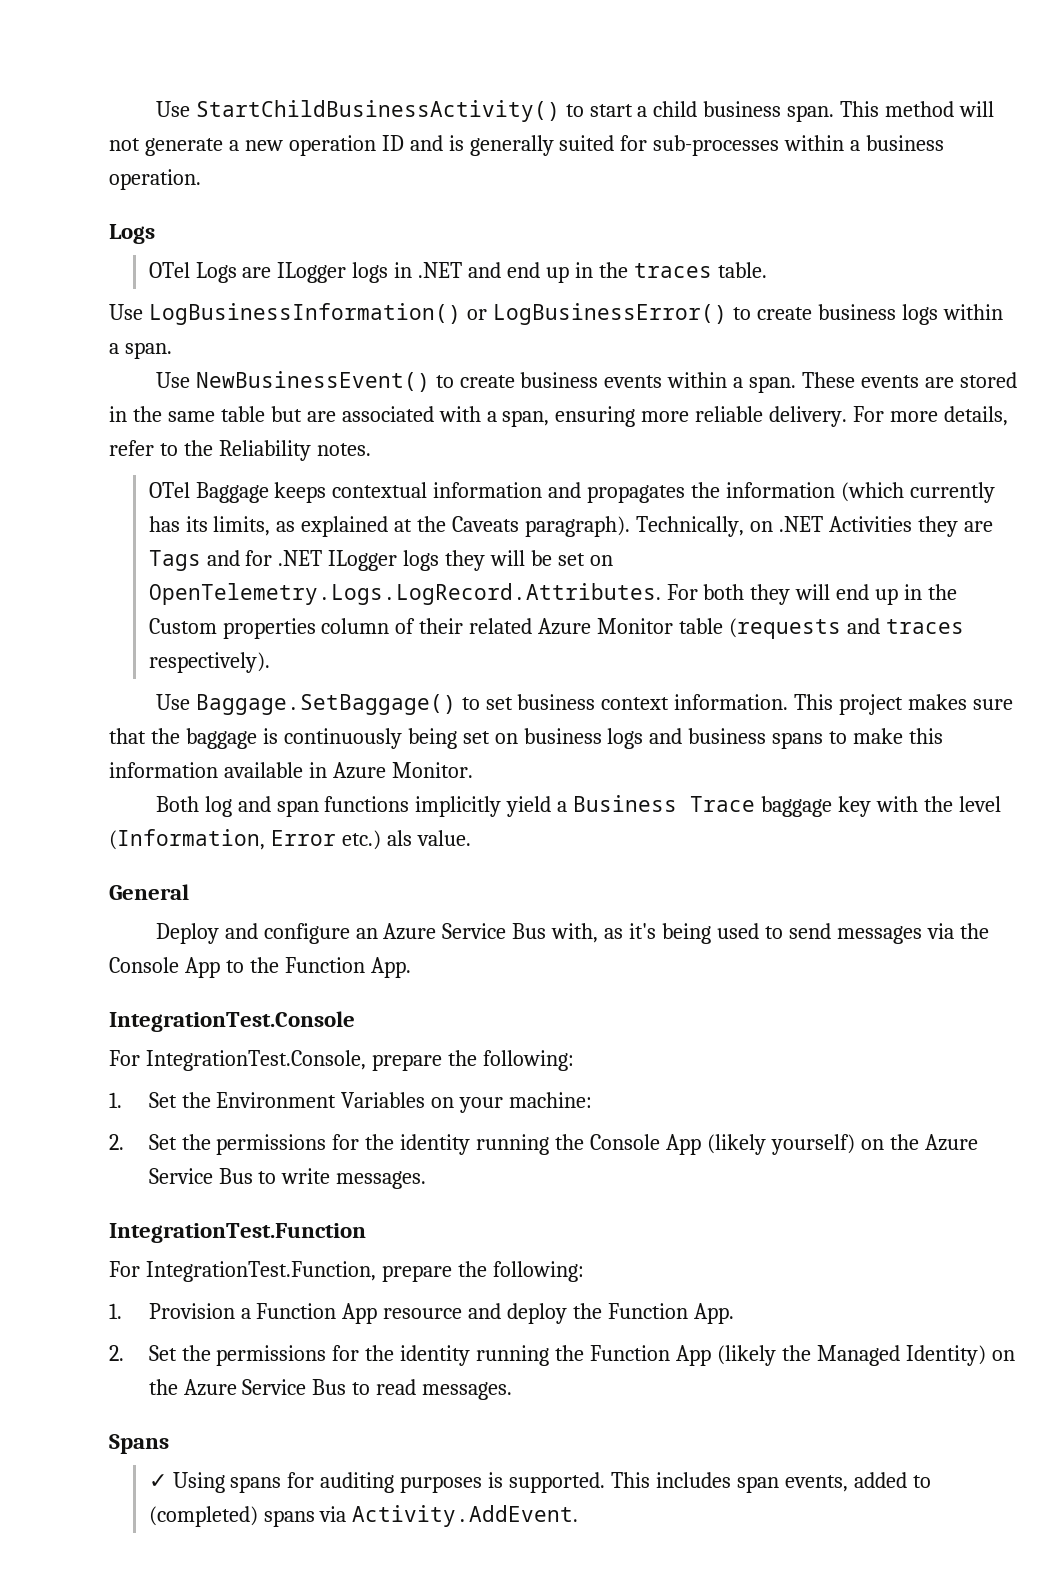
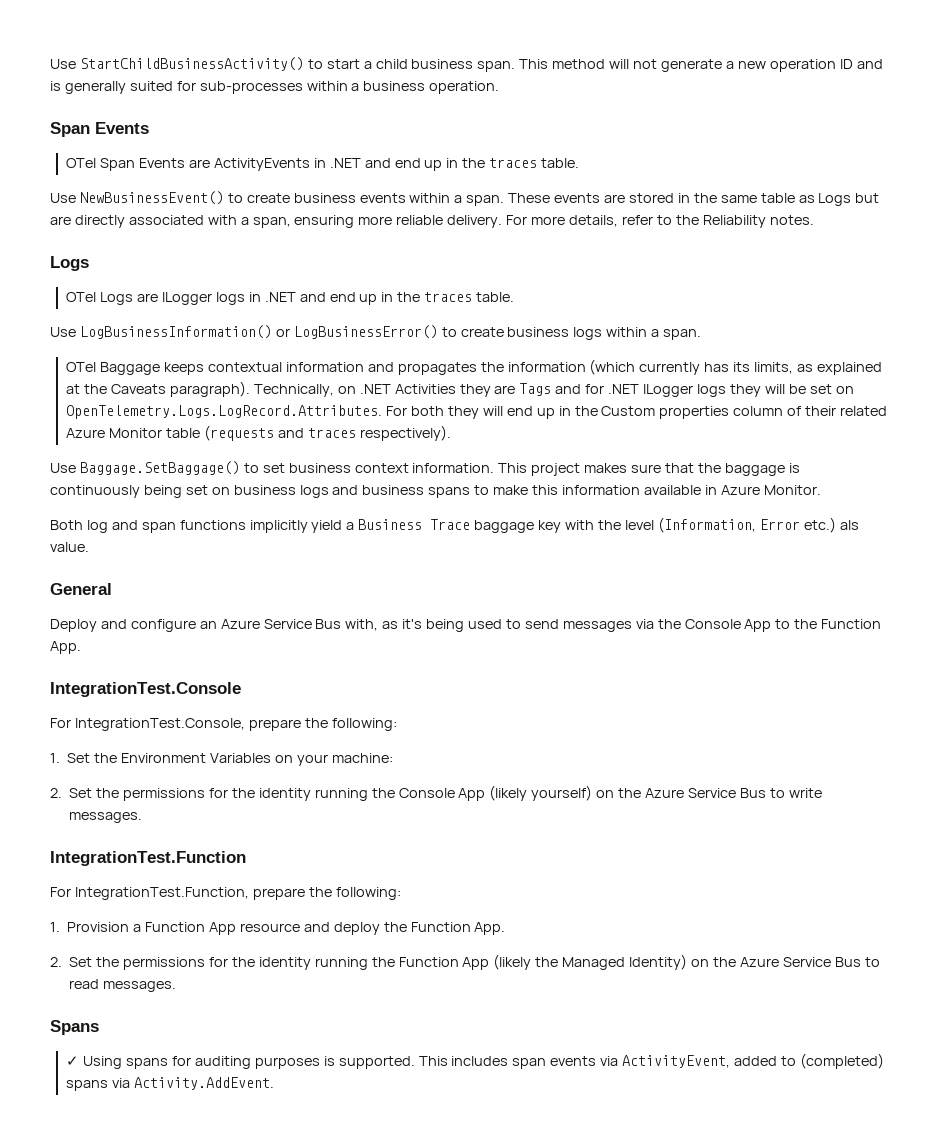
(201, 179) none -> [50,122,149,137] [66,158,580,171] [50,191,880,206] [50,215,814,228] // Span Events // OTel Span Events are ActivityEvents in .NET and end up in the traces table. // Use NewBusinessEvent() to create business events within a span. These events are stored in the same table as Logs but are directly associated with a span, ensuring more reliable delivery. For more details, refer to the Reliability notes.
[155,371,1017,393] [109,406,1009,427] [109,440,371,461] // Use NewBusinessEvent() to create business events within a span. These events are stored in the same table but are associated with a span, ensuring more reliable delivery. For more details, refer to the Reliability notes. -> (702, 334) none
[784,1475,848,1492] events, -> [550,1055,731,1068] events via ActivityEvent,

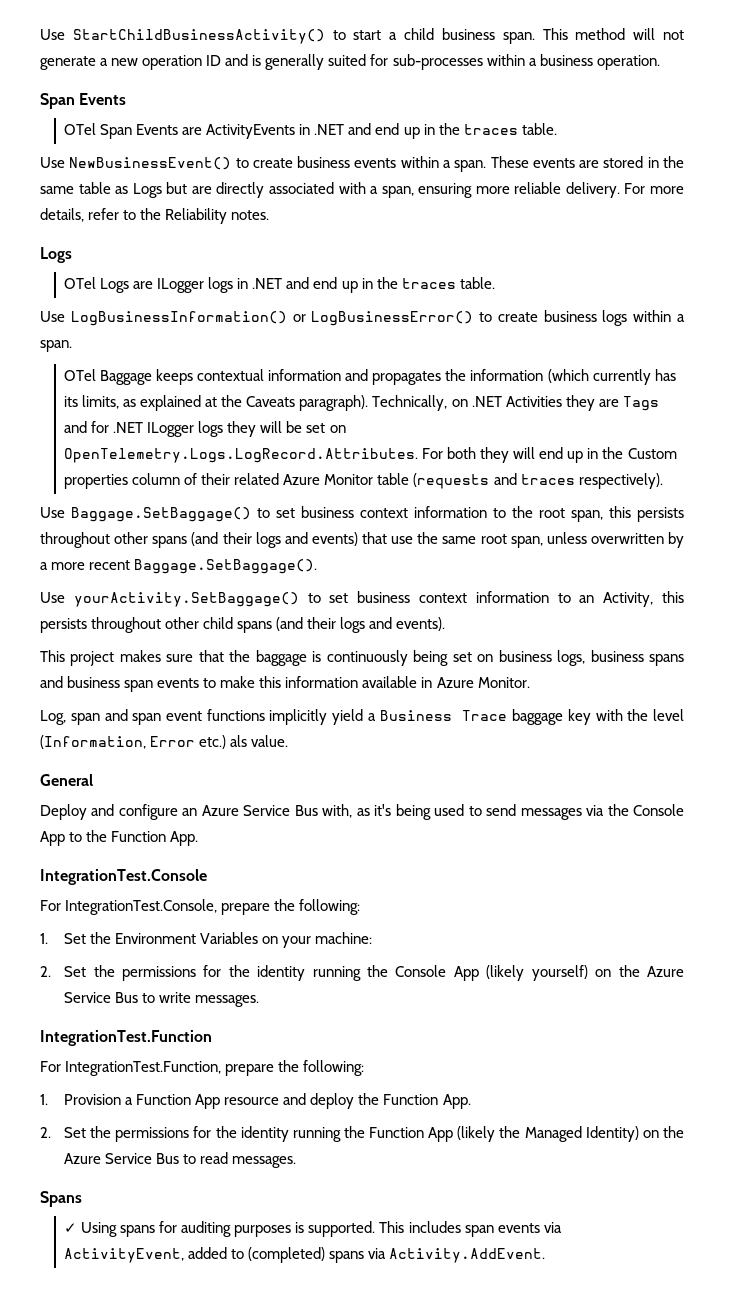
[412,463,495,473] information. -> [414,506,684,522] [40,532,684,548] [40,559,318,574] [40,591,684,607] [40,617,446,633] information to the root span, this persists throughout other spans (and their logs and events) that use the same root span, unless overwritten by a more recent Baggage.SetBaggage(). // Use yourActivity.SetBaggage() to set business context information to an Activity, this persists throughout other child spans (and their logs and events). //
[299,485,471,498] logs and business spans -> [557,650,684,666] [40,676,200,692] logs, business spans and business span events
[50,520,108,533] Both log -> [40,710,100,725] Log, span
(176, 527) none -> [165,711,202,721] event

